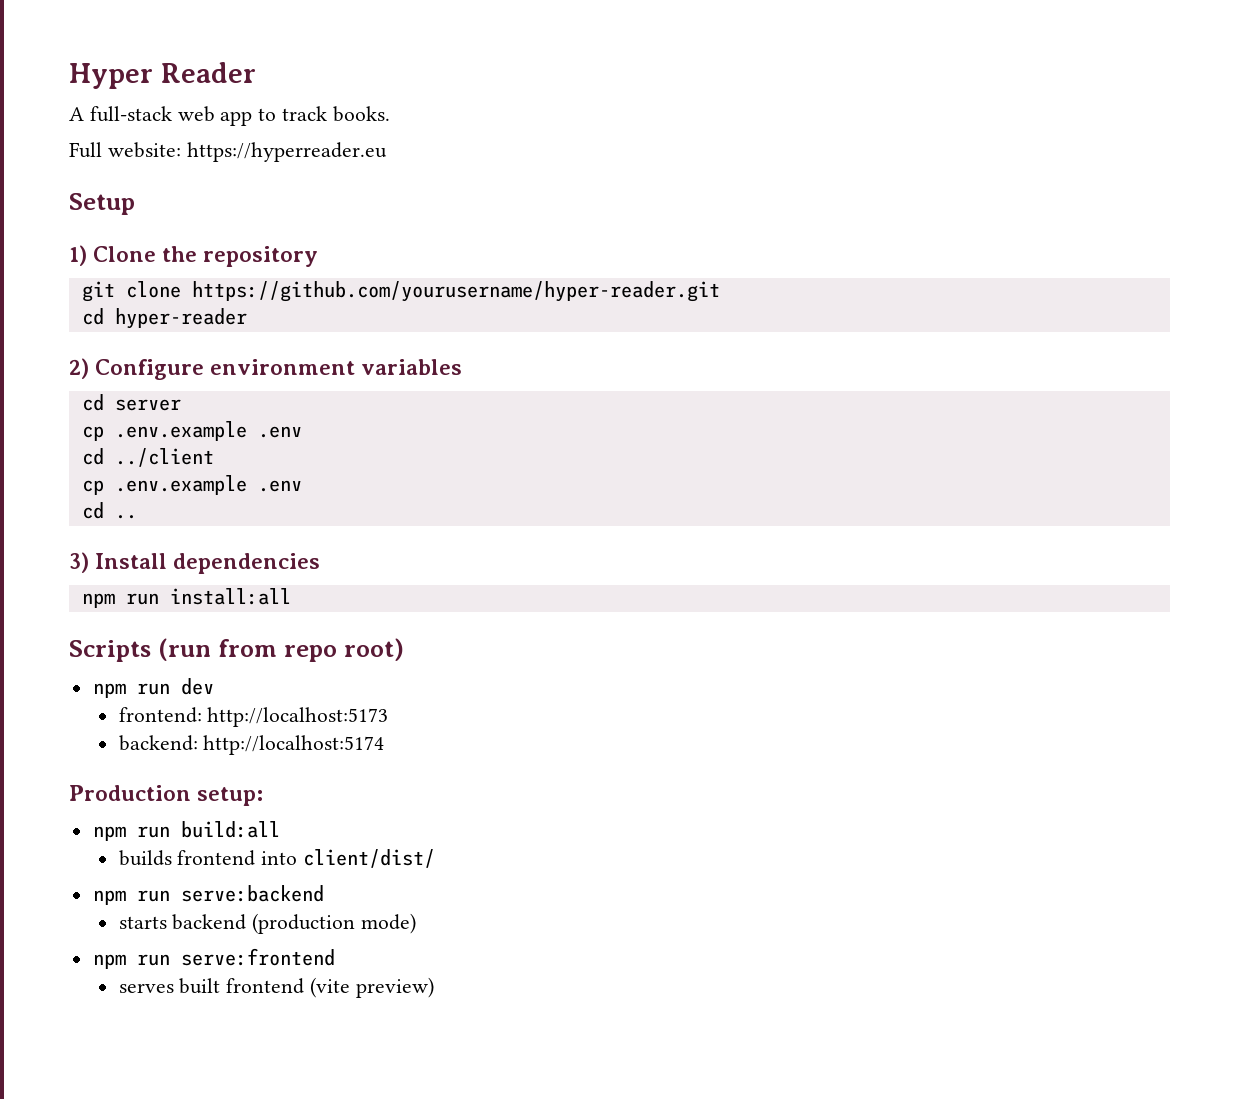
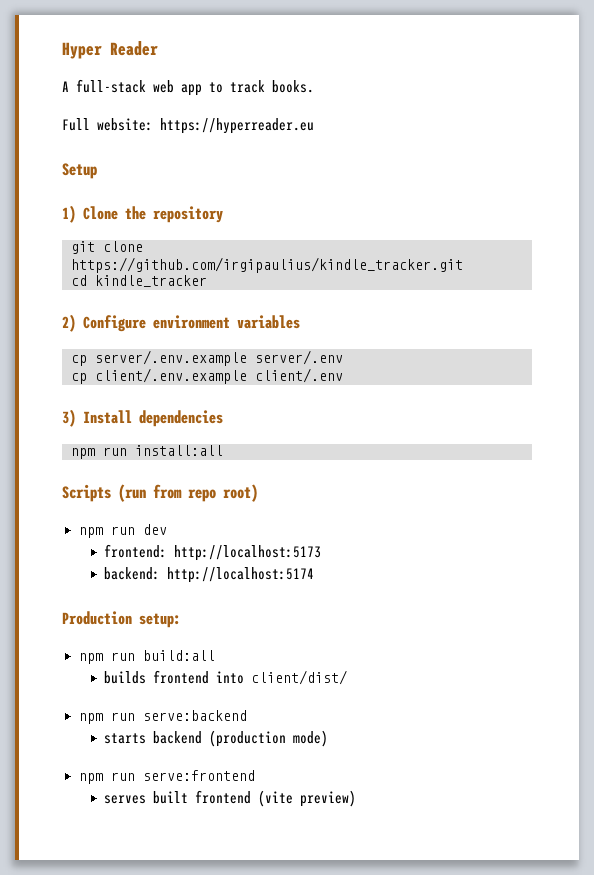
[191,281,720,302] [81,308,247,329] https://github.com/yourusername/hyper-reader.git // cd hyper-reader -> [71,257,463,273] [71,275,207,287] https://github.com/irgipaulius/kindle_tracker.git // cd kindle_tracker
[81,394,181,411] [81,421,302,441] [81,448,214,467] [81,475,302,495] [81,502,137,519] cd server // cp .env.example .env // cd ../client // cp .env.example .env // cd .. -> [71,350,343,366] [71,368,343,384] cp server/.env.example server/.env // cp client/.env.example client/.env

